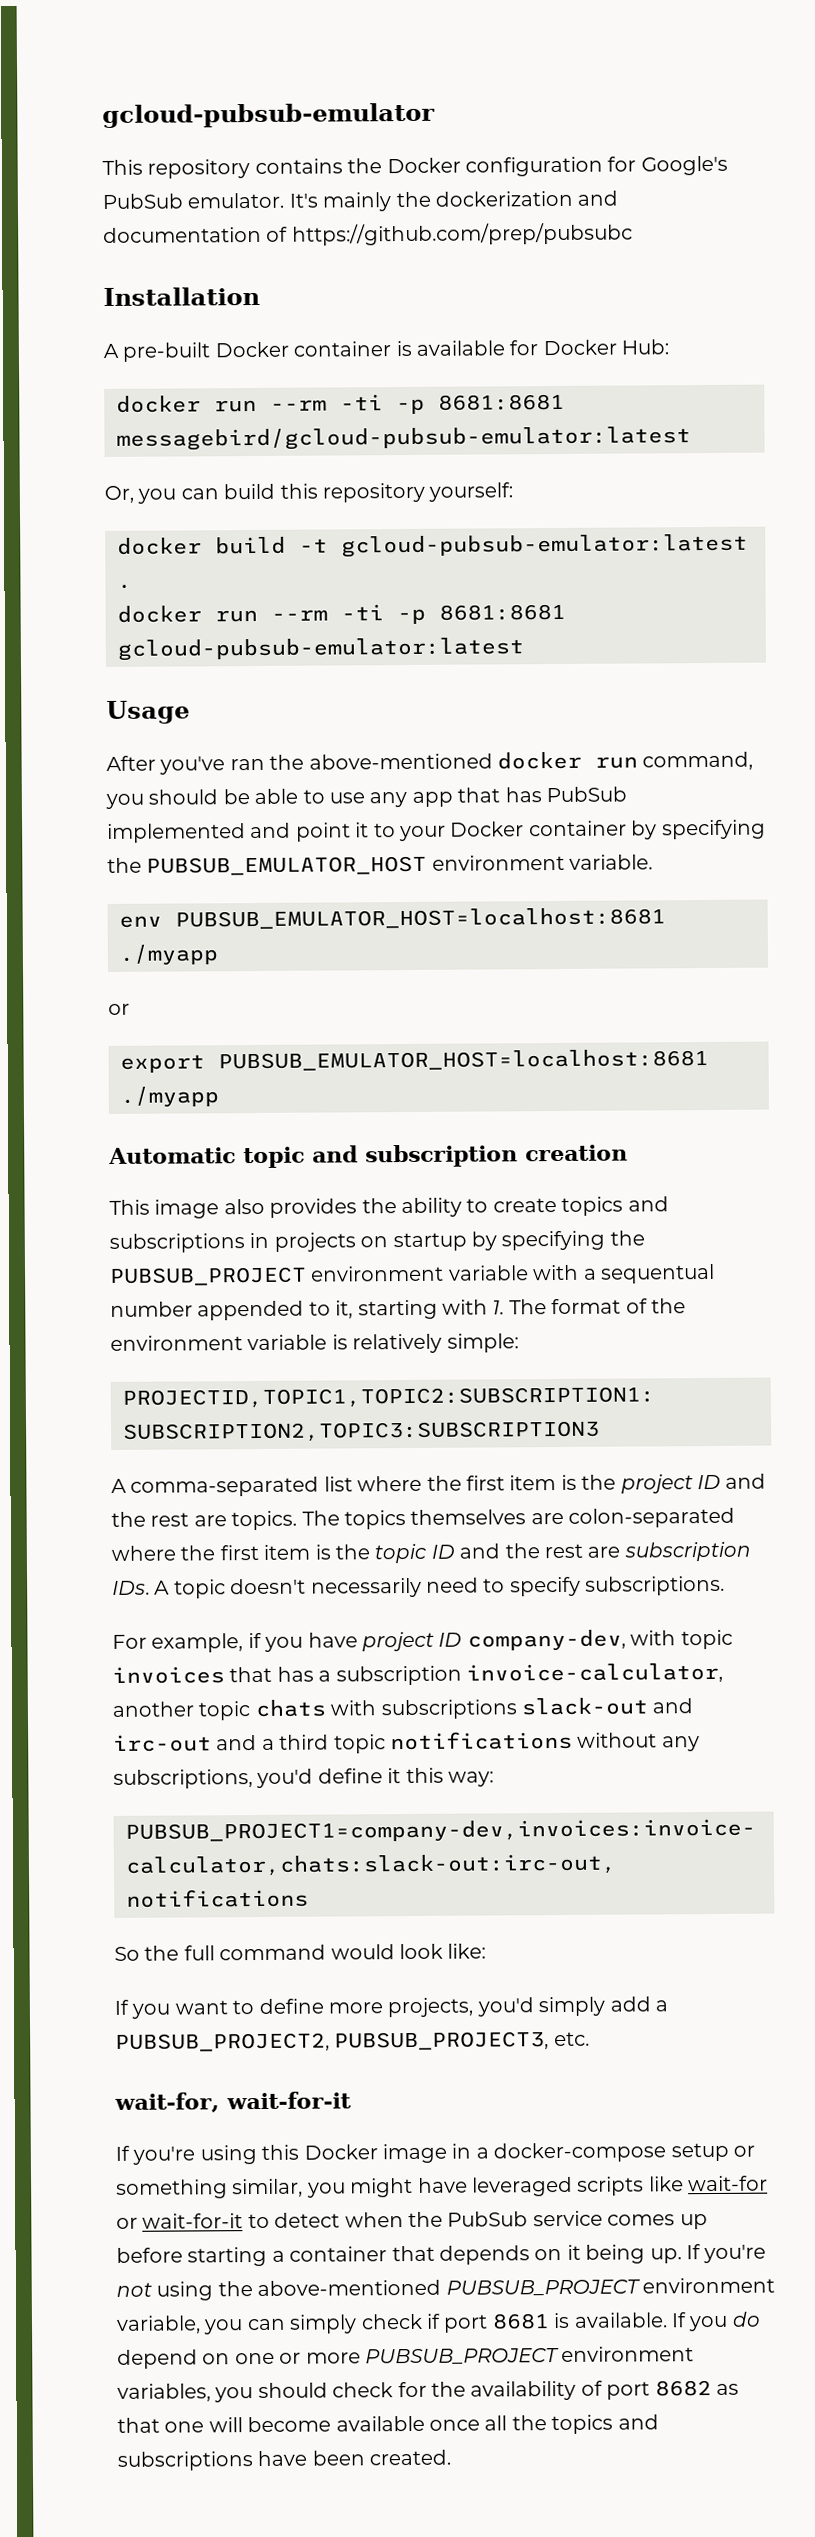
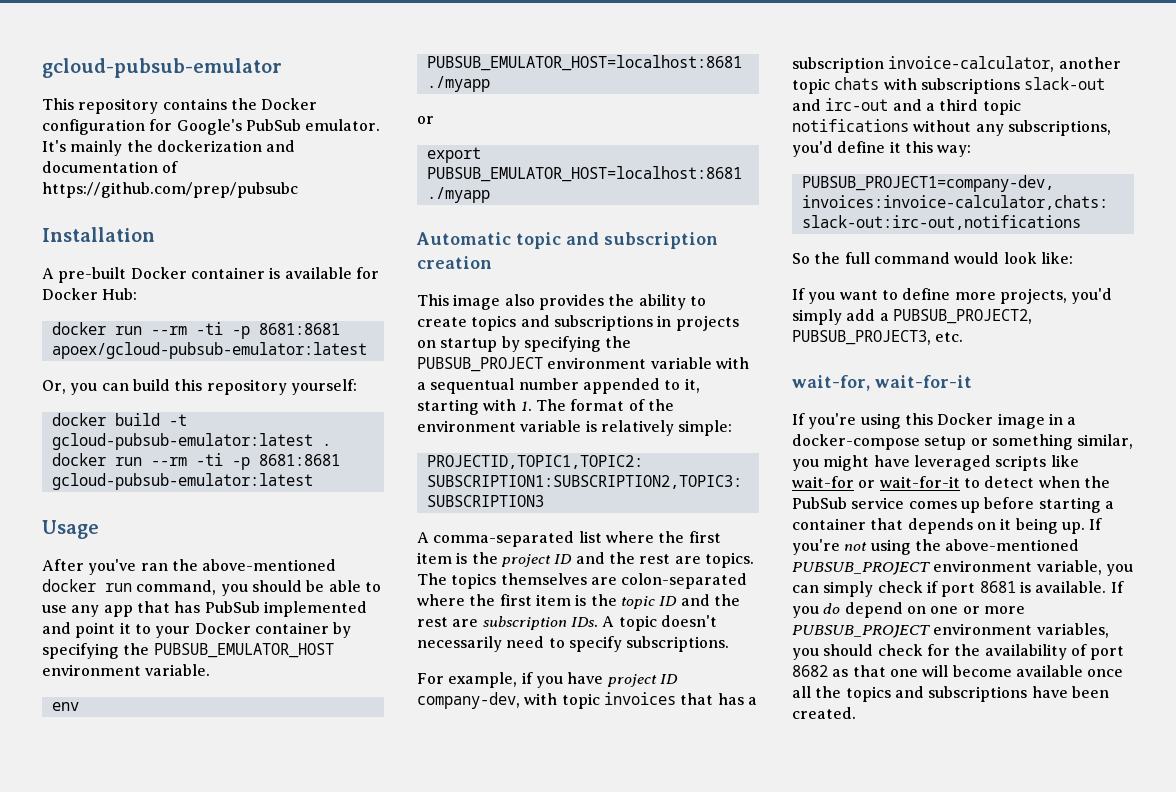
[116,426,691,451] messagebird/gcloud-pubsub-emulator:latest -> [51,342,367,359] apoex/gcloud-pubsub-emulator:latest

